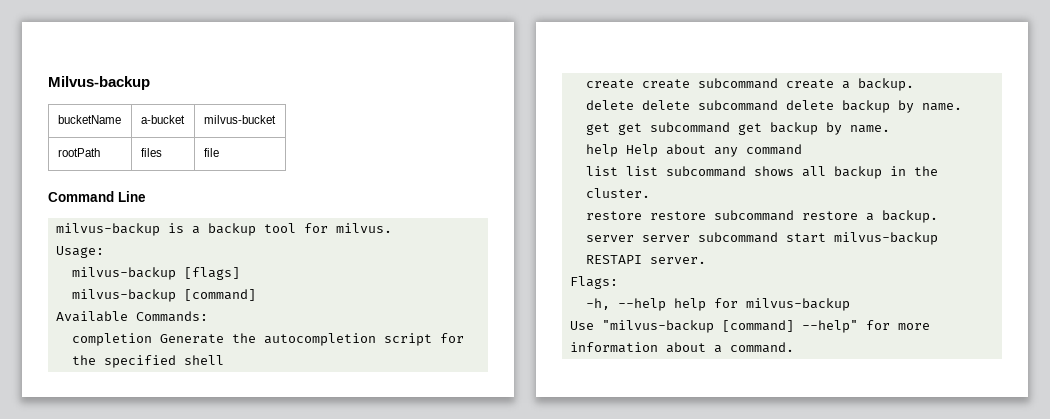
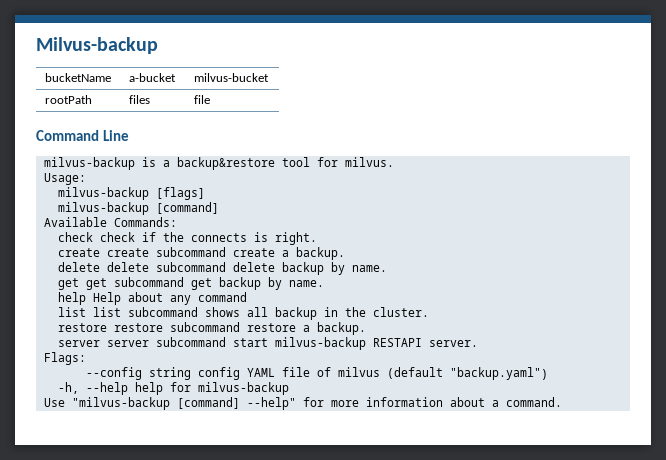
[207,223,256,236] backup -> [176,157,275,170] backup&restore
[71,333,464,346] [71,355,224,368] completion Generate the autocompletion script for the specified shell -> [57,232,317,245] check check if the connects is right.
(618, 282) none -> [85,367,548,380] // --config string config YAML file of milvus (default "backup.yaml")

